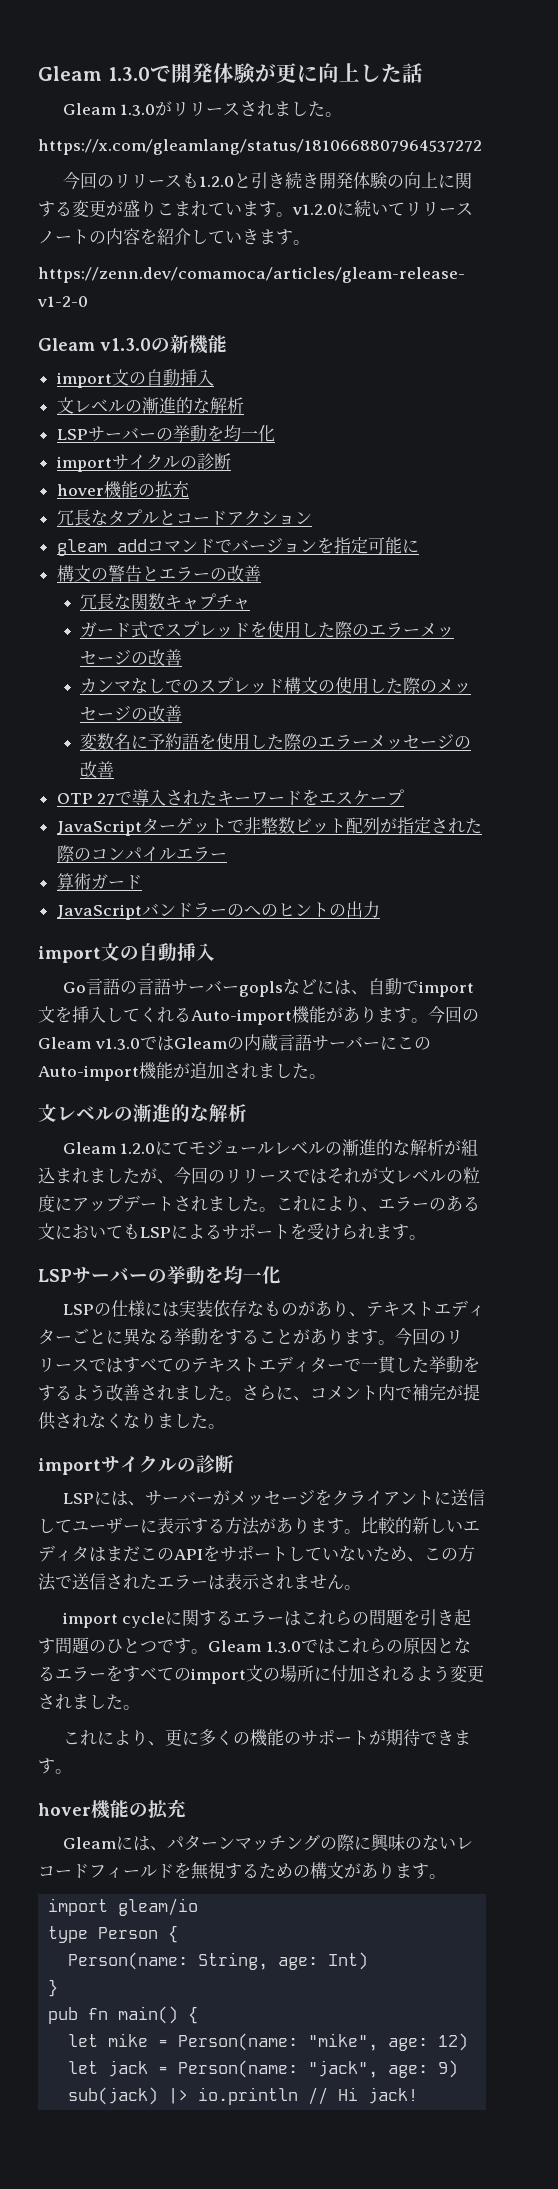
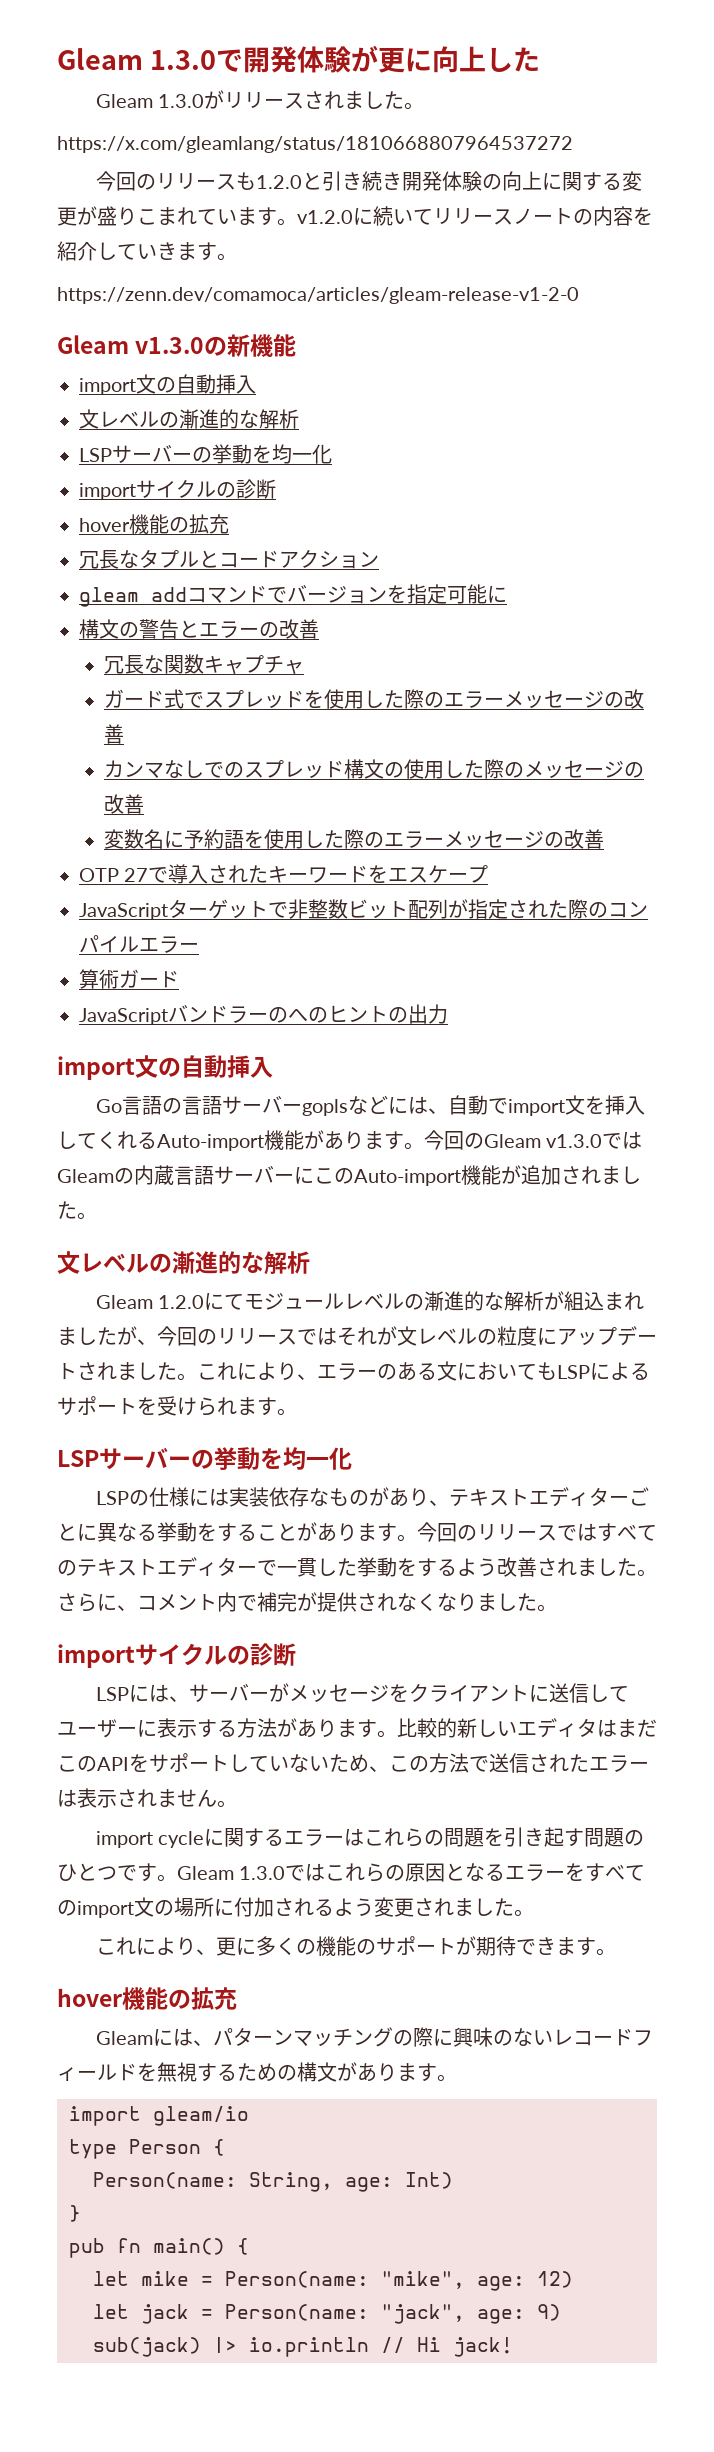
[401,63,423,83] 話 -> (541, 59) none

